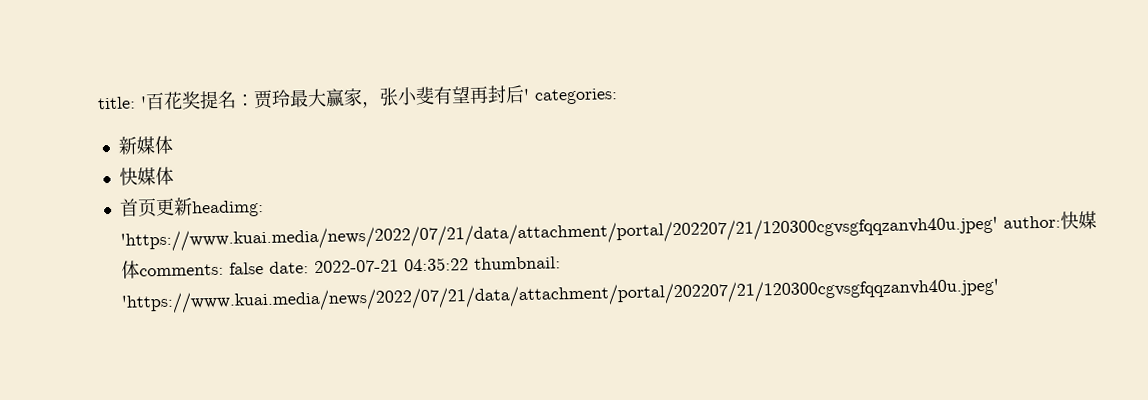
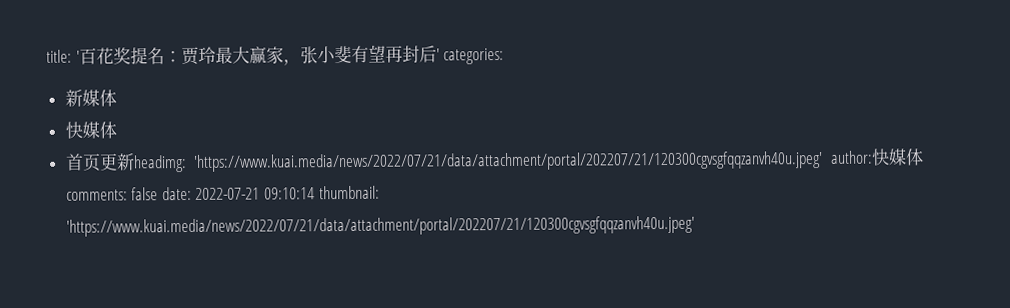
[403,257,469,272] 04:35:22 -> [264,187,316,200] 09:10:14

